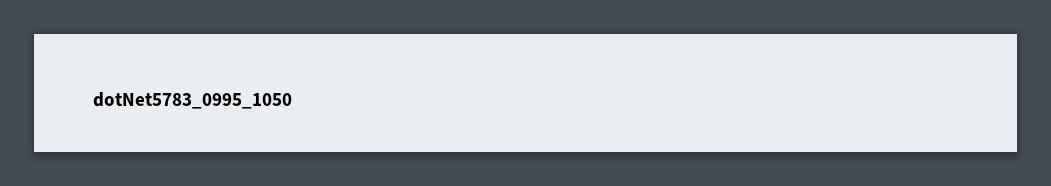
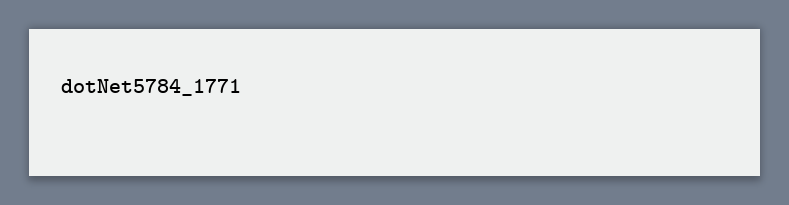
[93,92,292,109] dotNet5783_0995_1050 -> [61,79,241,96] dotNet5784_1771

